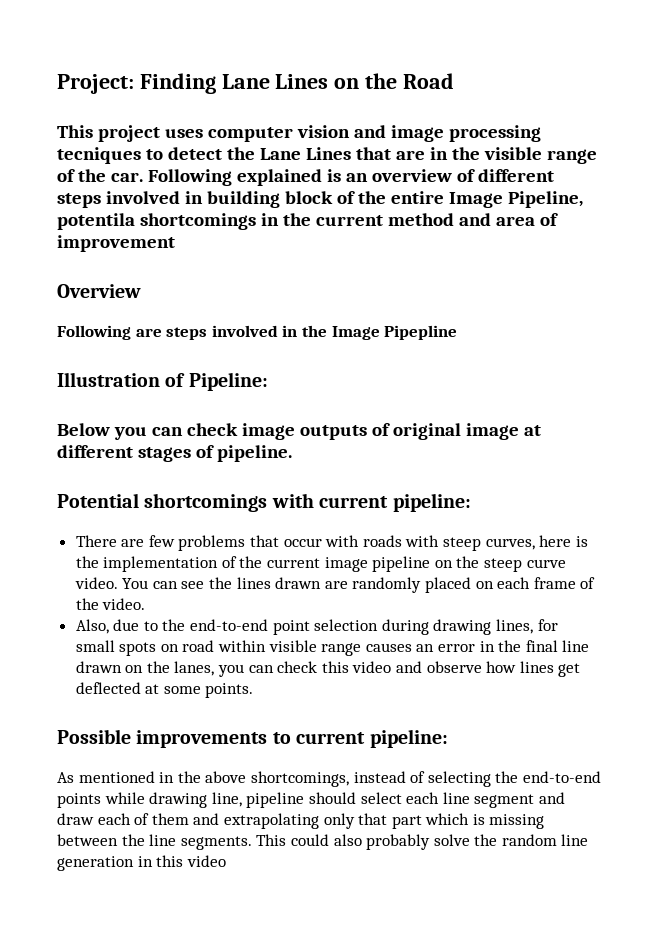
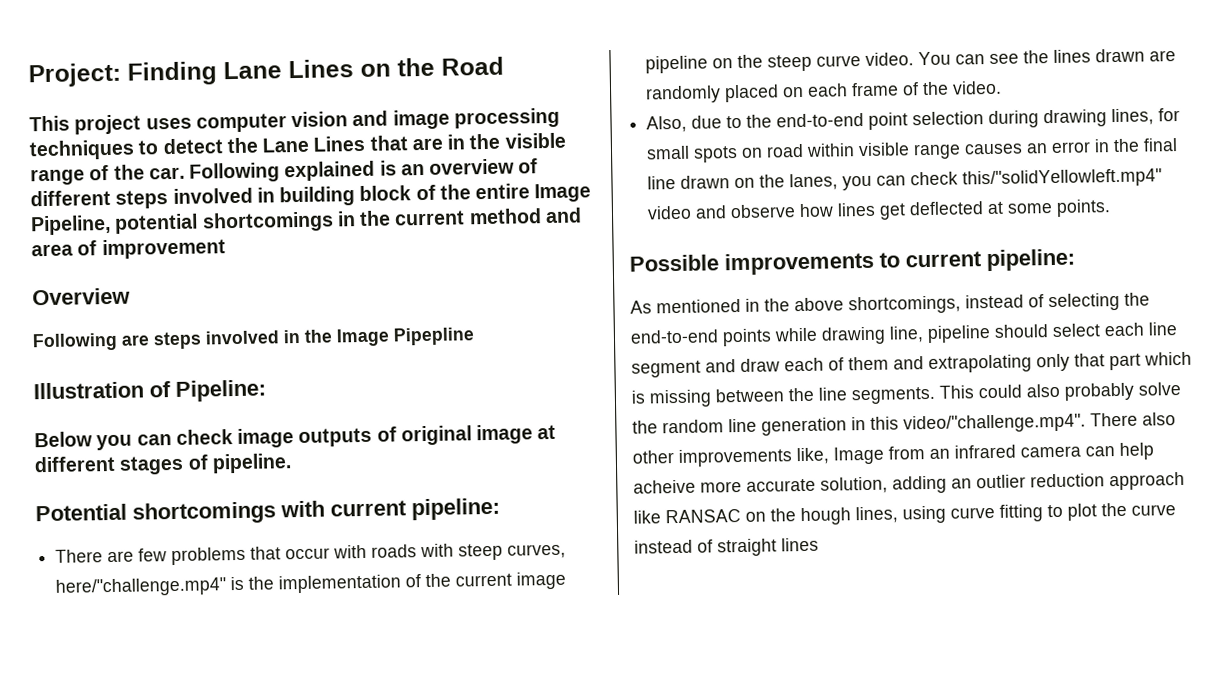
[57,147,141,164] tecniques -> [29,139,135,161] techniques
[57,213,135,230] potentila -> [114,213,199,234] potential
[539,535,572,547] here -> [55,577,227,597] here/"challenge.mp4"
[321,661,349,673] this -> [962,168,1163,189] this/"solidYellowleft.mp4"
[186,855,226,867] video -> [903,412,1176,434] [632,442,1154,467] [633,471,1185,494] [633,502,1176,526] [634,537,819,557] video/"challenge.mp4". There also other improvements like, Image from an infrared camera can help acheive more accurate solution, adding an outlier reduction approach like RANSAC on the hough lines, using curve fitting to plot the curve instead of straight lines

